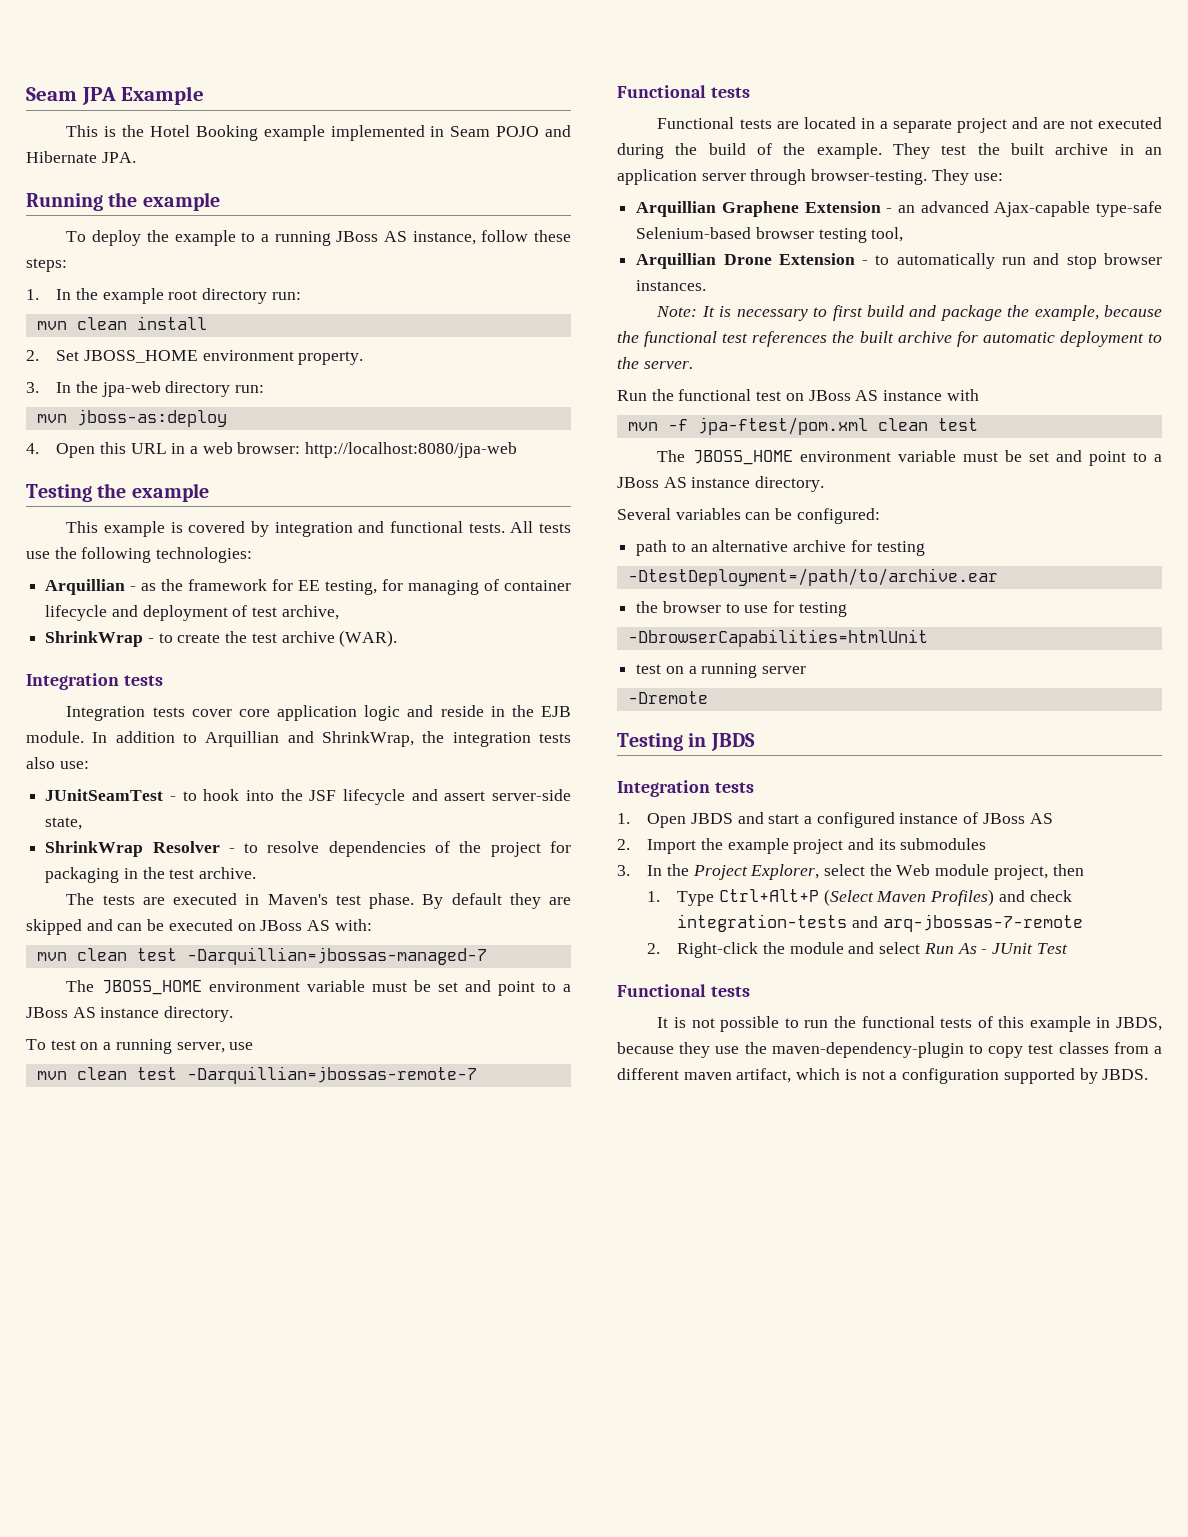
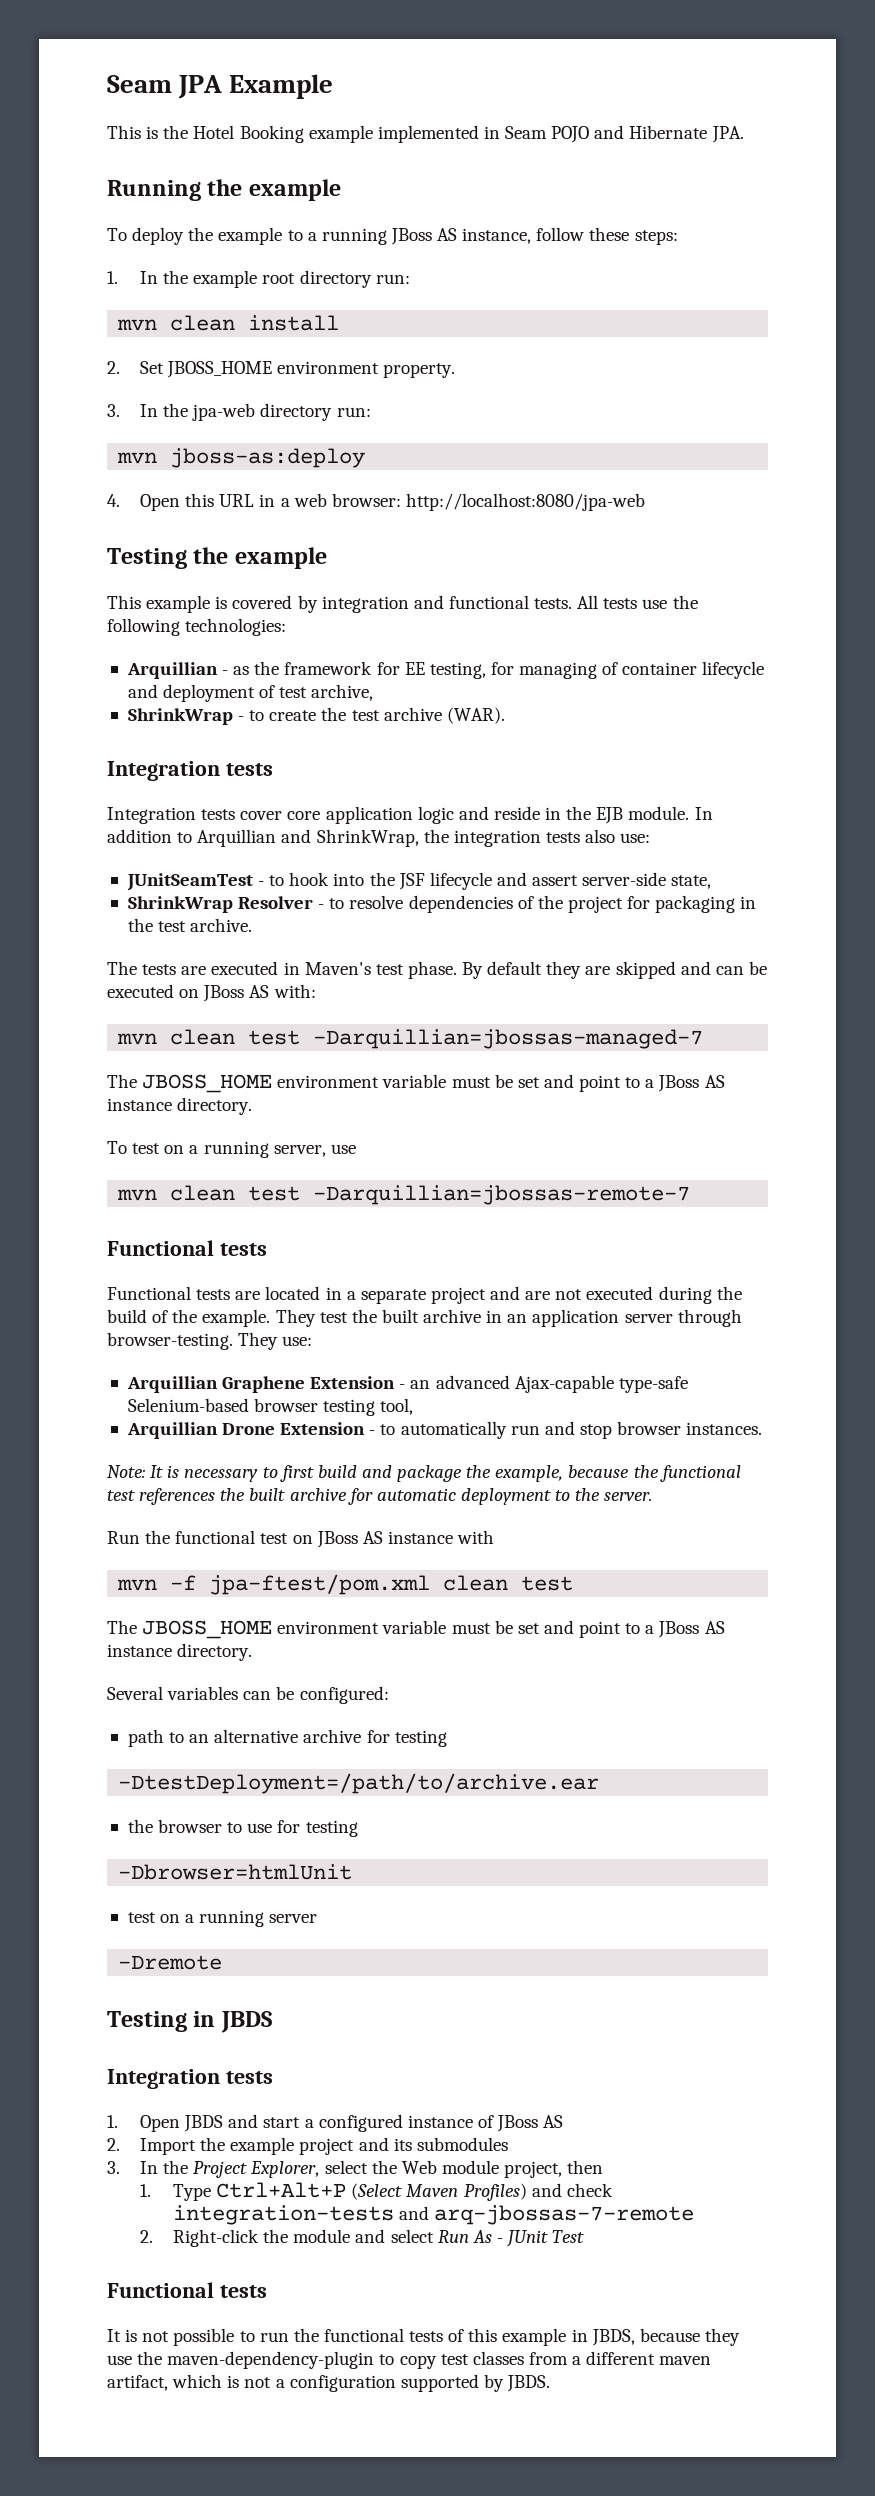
[627,629,928,647] -DbrowserCapabilities=htmlUnit -> [118,1864,353,1880] -Dbrowser=htmlUnit

